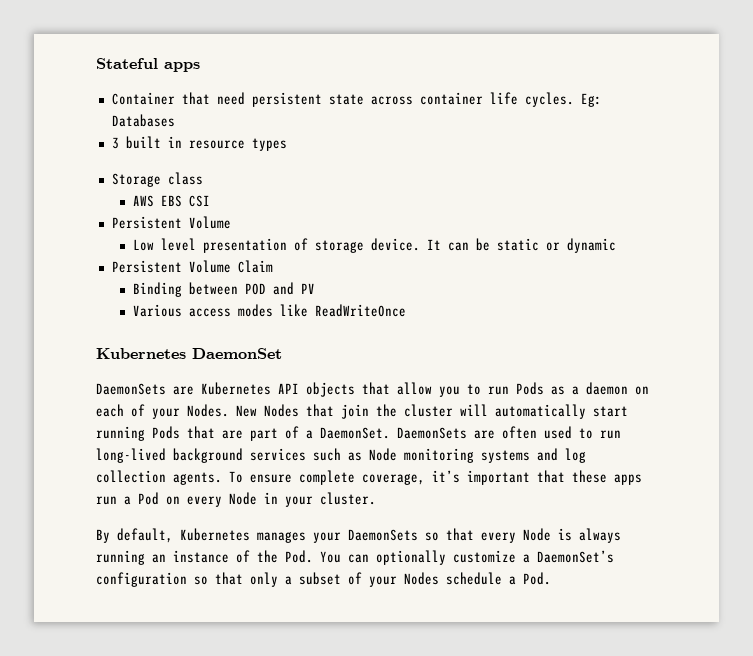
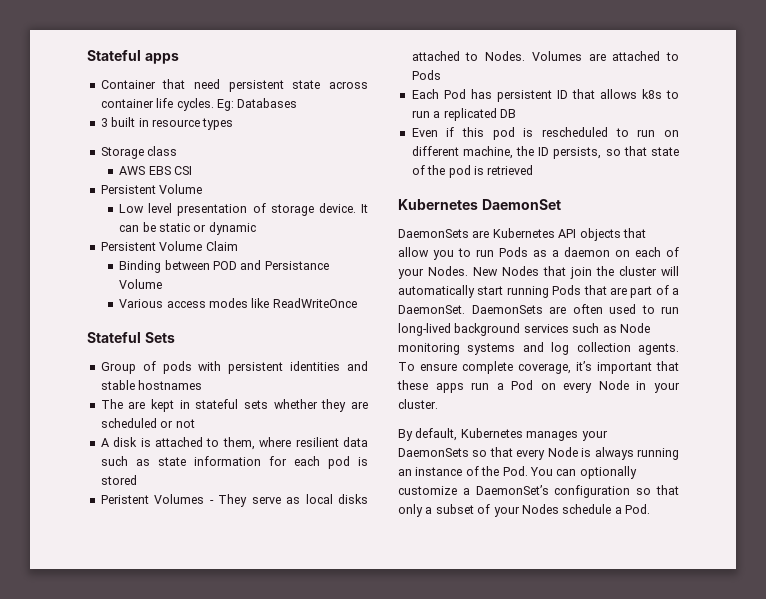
[301,283,316,294] PV -> [264,261,329,270] [119,279,163,289] Persistance Volume
(407, 310) none -> [87,332,175,343] [100,361,368,374] [100,380,203,390] [100,399,368,412] [100,418,195,428] [100,437,368,450] [100,456,368,469] [100,475,137,485] [100,494,368,507] [411,51,679,61] [411,70,441,80] [411,89,679,102] [411,108,516,121] [411,127,679,140] [411,146,679,159] [411,165,534,178] // Stateful Sets // Group of pods with persistent identities and stable hostnames // The are kept in stateful sets whether they are scheduled or not // A disk is attached to them, where resilient data such as state information for each pod is stored // Peristent Volumes - They serve as local disks attached to Nodes. Volumes are attached to Pods // Each Pod has persistent ID that allows k8s to run a replicated DB // Even if this pod is rescheduled to run on different machine, the ID persists, so that state of the pod is retrieved

